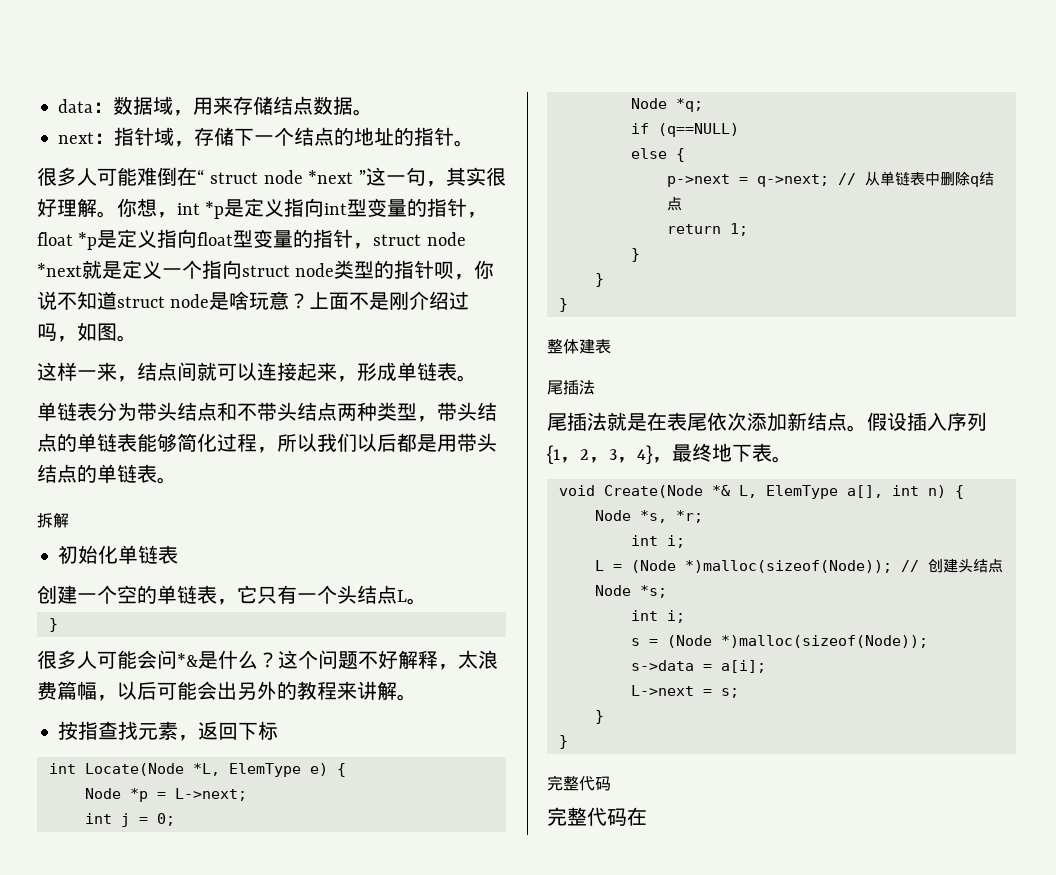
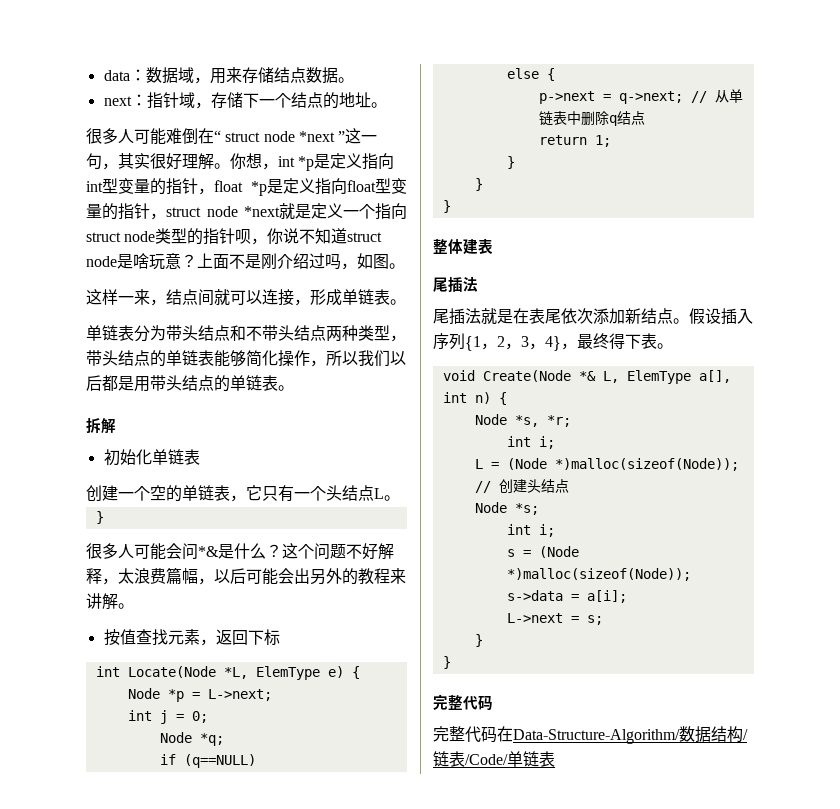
[394,127,455,146] 的指针 -> (371, 100) none
[297,362,337,381] 起来 -> (294, 297) none
[217,433,257,452] 过程 -> [278,350,310,367] 操作
[78,721,99,740] 指 -> [119,629,136,645] 值
[712,443,732,462] 地 -> [609,333,625,349] 得
(647, 816) none -> [513,726,748,744] [433,751,555,767] Data-Structure-Algorithm/数据结构/链表/Code/单链表

